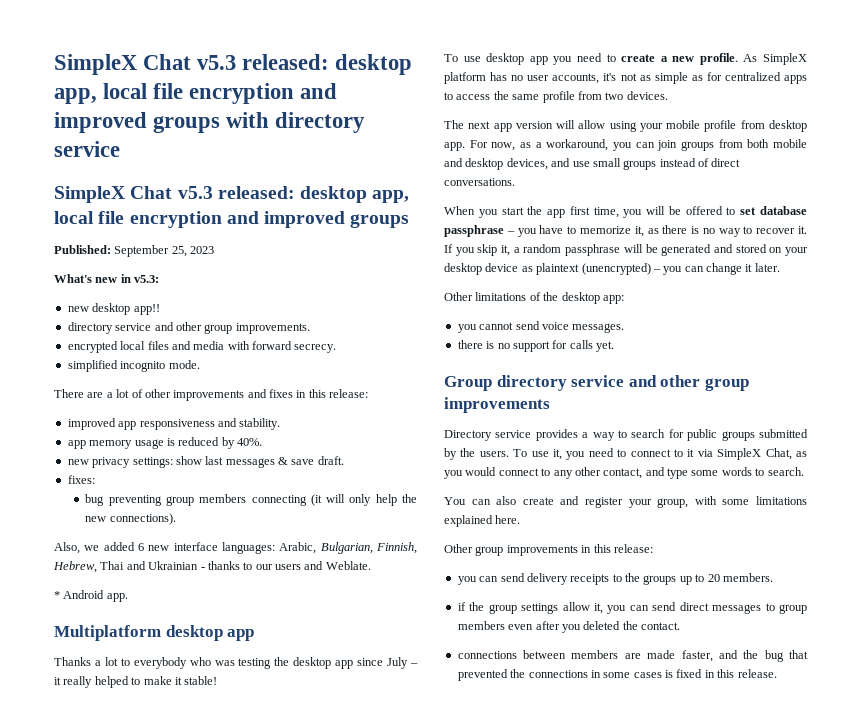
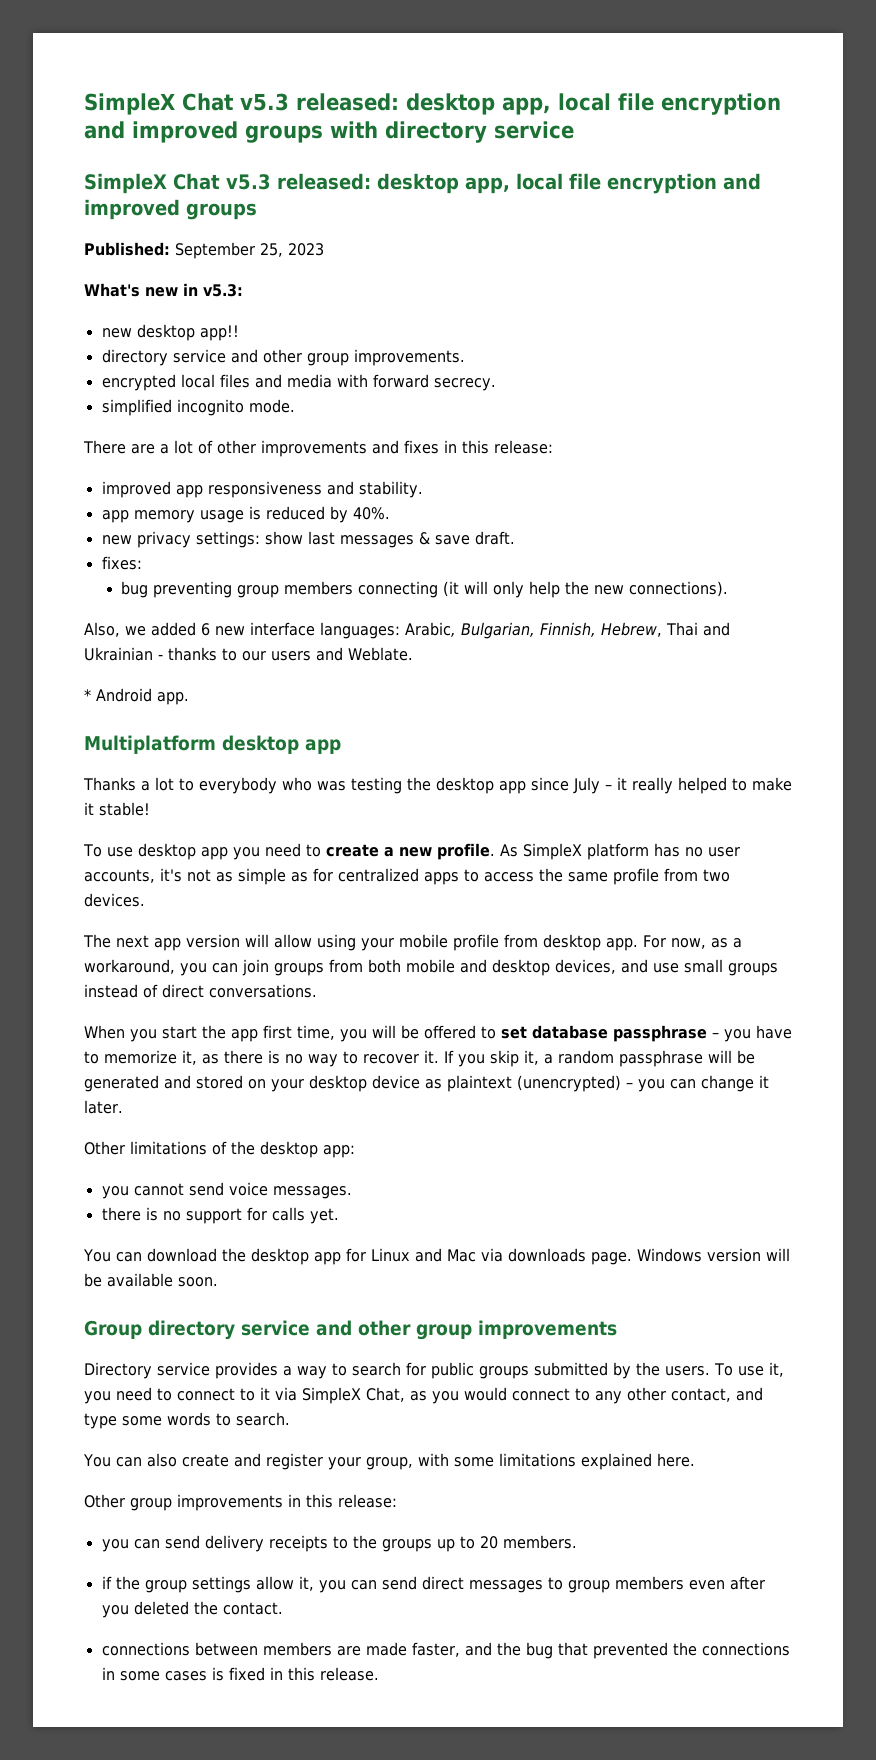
(614, 346) none -> [83,1248,790,1265] [84,1273,218,1287] // You can download the desktop app for Linux and Mac via downloads page. Windows version will be available soon.

